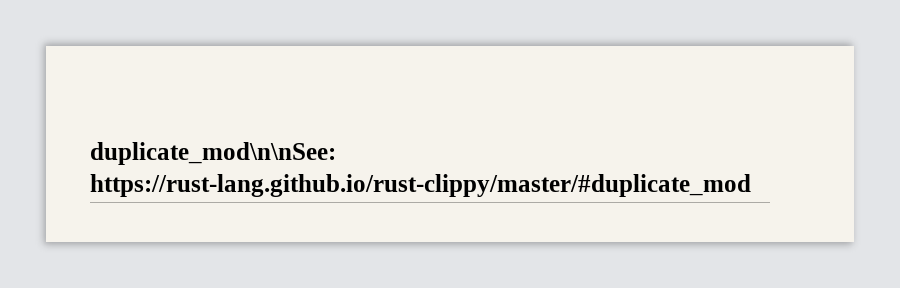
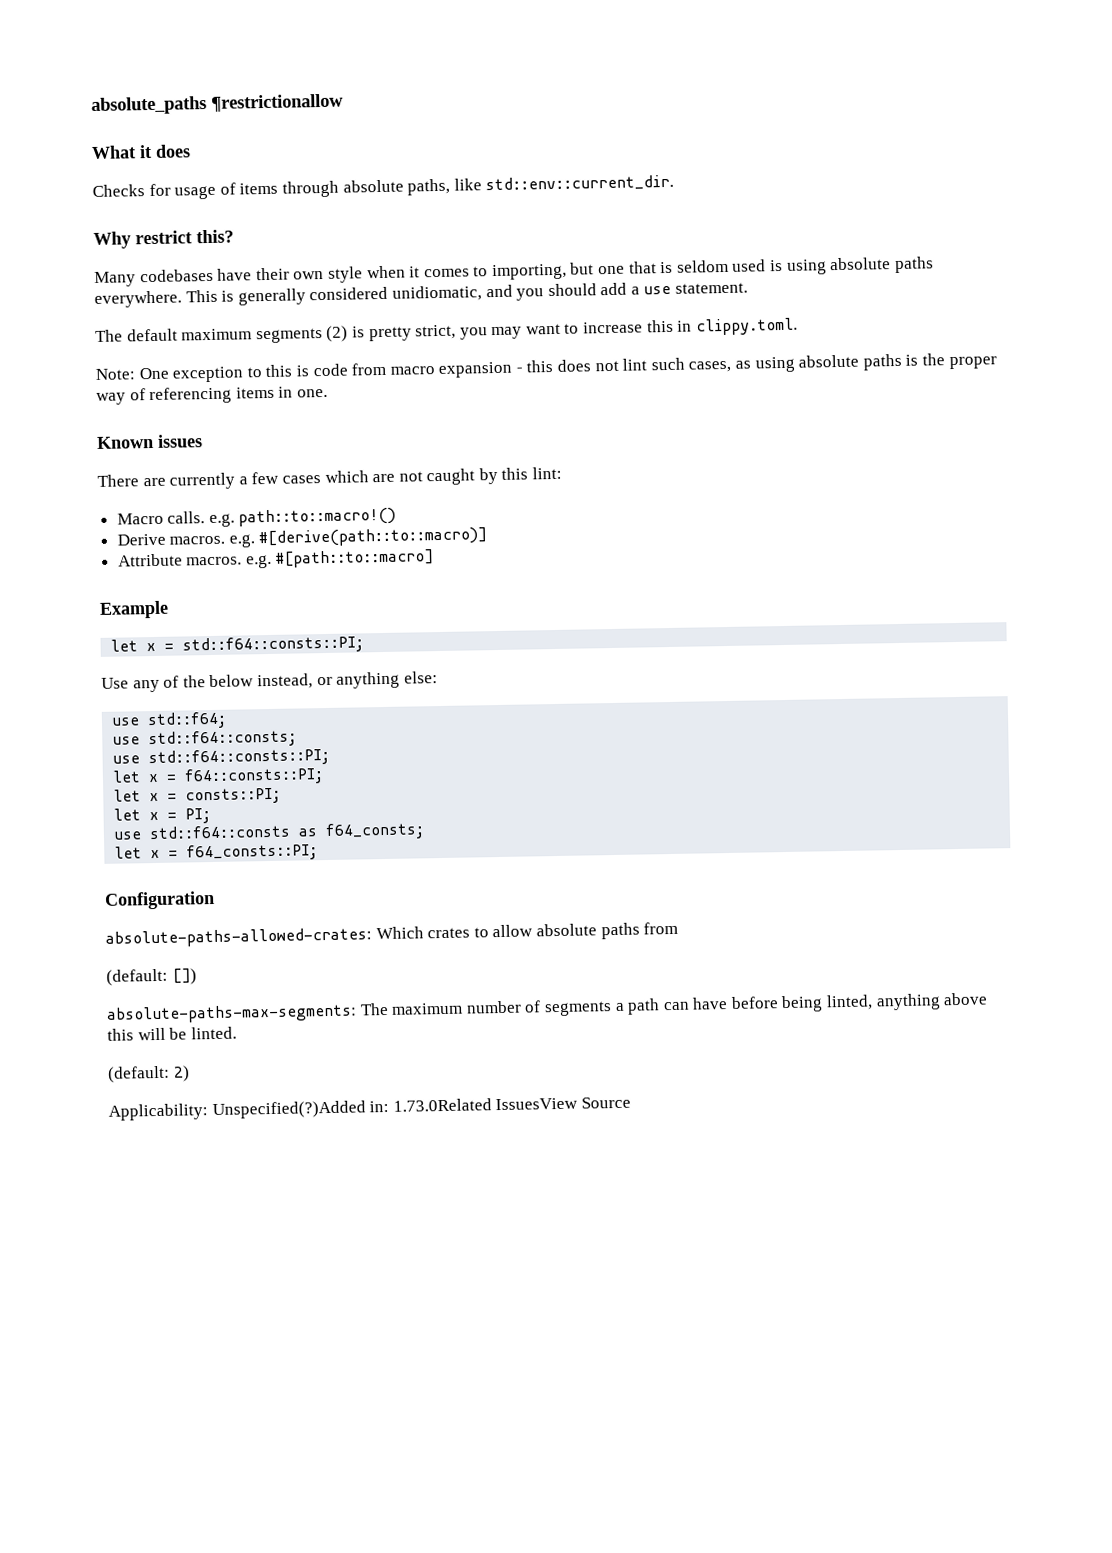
[90,142,336,165] [90,174,751,197] duplicate_mod\n\nSee: https://rust-lang.github.io/rust-clippy/master/#duplicate_mod -> [91,93,344,116] [91,144,191,160] [92,174,675,200] [93,229,234,249] [94,256,934,287] [94,282,749,308] [95,317,798,344] [95,353,997,383] [96,386,328,405] [97,434,203,449] [97,466,563,490] [116,507,397,528] [116,527,488,548] [117,549,435,569] [99,600,169,619] [110,635,365,655] [101,671,438,693] [111,711,228,730] [112,729,298,749] [112,747,331,768] [112,767,325,786] [113,787,282,805] [113,808,212,824] [113,822,426,841] [114,843,319,862] [104,890,215,910] [105,921,679,948] [106,968,197,986] [106,992,989,1024] [107,1026,237,1041] [107,1065,190,1083] [108,1096,631,1121] absolute_paths ¶restrictionallow // What it does // Checks for usage of items through absolute paths, like std::env::current_dir. // Why restrict this? // Many codebases have their own style when it comes to importing, but one that is seldom used is using absolute paths everywhere. This is generally considered unidiomatic, and you should add a use statement. // The default maximum segments (2) is pretty strict, you may want to increase this in clippy.toml. // Note: One exception to this is code from macro expansion - this does not lint such cases, as using absolute paths is the proper way of referencing items in one. // Known issues // There are currently a few cases which are not caught by this lint: // Macro calls. e.g. path::to::macro!() // Derive macros. e.g. #[derive(path::to::macro)] // Attribute macros. e.g. #[path::to::macro] // Example // let x = std::f64::consts::PI; // Use any of the below instead, or anything else: // use std::f64; // use std::f64::consts; // use std::f64::consts::PI; // let x = f64::consts::PI; // let x = consts::PI; // let x = PI; // use std::f64::consts as f64_consts; // let x = f64_consts::PI; // Configuration // absolute-paths-allowed-crates: Which crates to allow absolute paths from // (default: []) // absolute-paths-max-segments: The maximum number of segments a path can have before being linted, anything above this will be linted. // (default: 2) // Applicability: Unspecified(?)Added in: 1.73.0Related IssuesView Source

